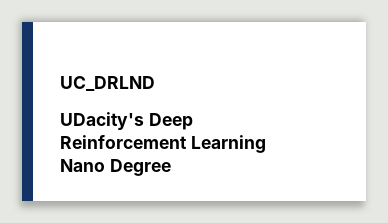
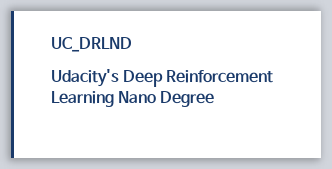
[60,112,144,130] UDacity's -> [51,69,119,87] Udacity's

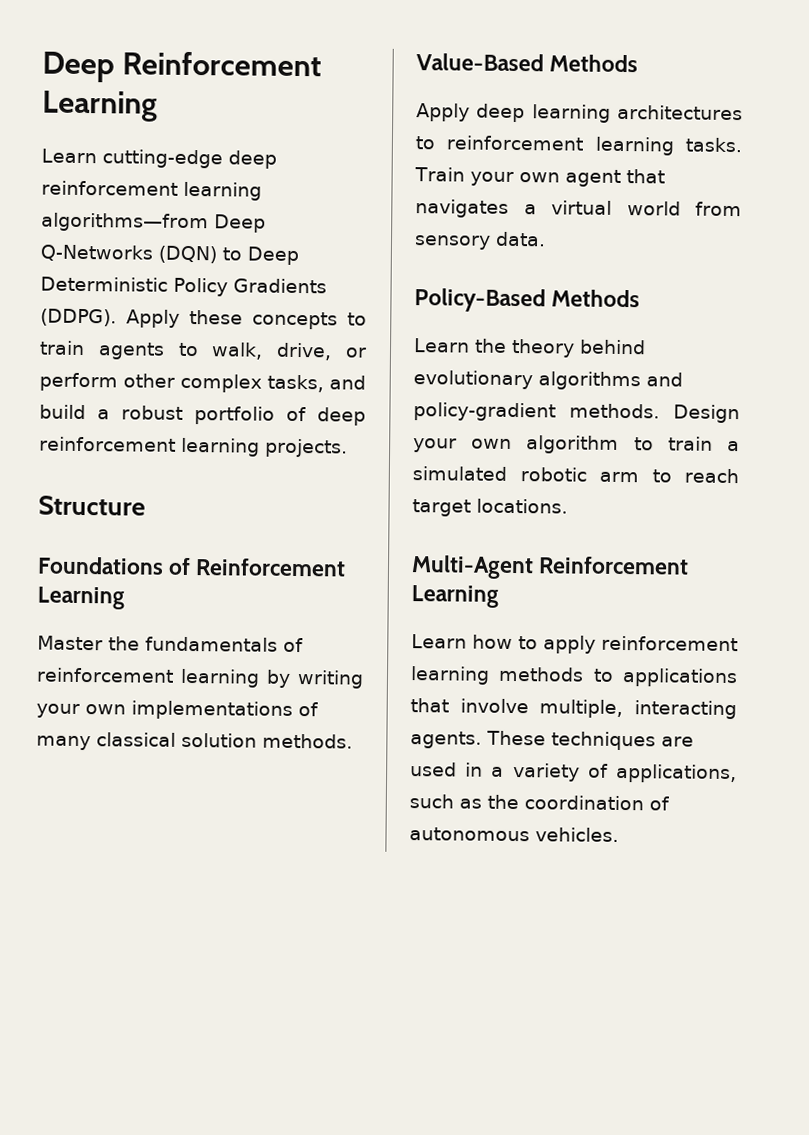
[51,37,132,52] [51,69,119,87] UC_DRLND // Udacity's -> (42, 67) none
[118,91,215,107] Nano Degree -> [41,148,277,169] [41,180,262,201] [41,212,266,233] [40,244,299,266] [40,276,327,297] [40,308,367,330] [39,340,368,361] [39,372,366,393] [39,404,366,426] [39,436,348,458] [38,495,146,516] [37,556,347,577] [37,586,125,610] [37,635,304,653] [36,667,364,689] [36,700,319,720] [36,732,353,751] [416,53,639,73] [416,103,743,123] [415,135,742,156] [414,167,665,187] [415,199,742,218] [414,231,546,250] [414,288,641,313] [413,338,646,358] [413,370,683,391] [413,402,740,424] [413,435,740,454] [412,466,739,484] [412,498,568,517] [411,555,690,580] [411,585,499,608] [411,634,738,654] [410,666,738,688] [410,698,737,720] [410,730,694,751] [410,762,737,784] [409,794,670,811] [409,827,619,842] // Learn cutting-edge deep reinforcement learning algorithms—from Deep Q-Networks (DQN) to Deep Deterministic Policy Gradients (DDPG). Apply these concepts to train agents to walk, drive, or perform other complex tasks, and build a robust portfolio of deep reinforcement learning projects. // Structure // Foundations of Reinforcement Learning // Master the fundamentals of reinforcement learning by writing your own implementations of many classical solution methods. // Value-Based Methods // Apply deep learning architectures to reinforcement learning tasks. Train your own agent that navigates a virtual world from sensory data. // Policy-Based Methods // Learn the theory behind evolutionary algorithms and policy-gradient methods. Design your own algorithm to train a simulated robotic arm to reach target locations. // Multi-Agent Reinforcement Learning // Learn how to apply reinforcement learning methods to applications that involve multiple, interacting agents. These techniques are used in a variety of applications, such as the coordination of autonomous vehicles.

